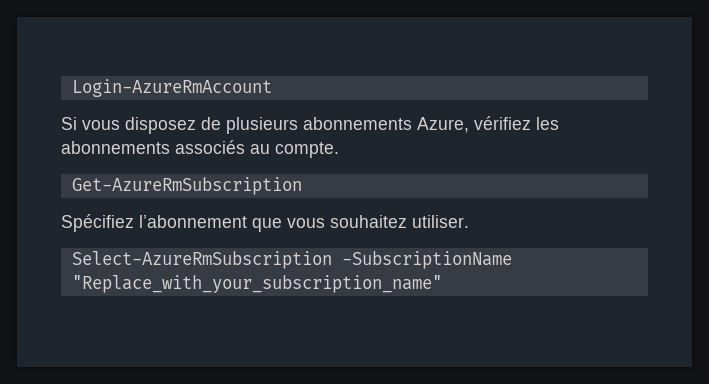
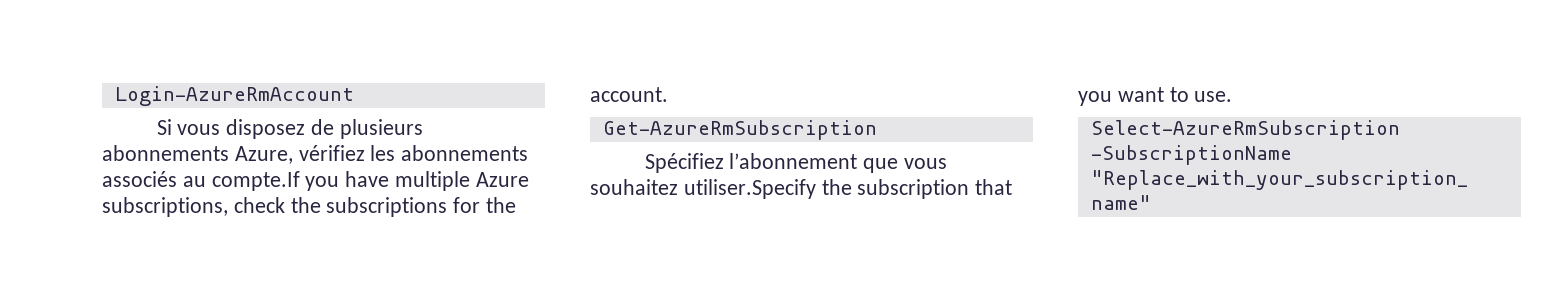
[275,142,339,158] compte. -> [211,171,529,191] [102,197,517,217] [590,87,668,102] compte.If you have multiple Azure subscriptions, check the subscriptions for the account.
[412,215,469,228] utiliser. -> [683,179,1013,199] [1078,87,1233,106] utiliser.Specify the subscription that you want to use.

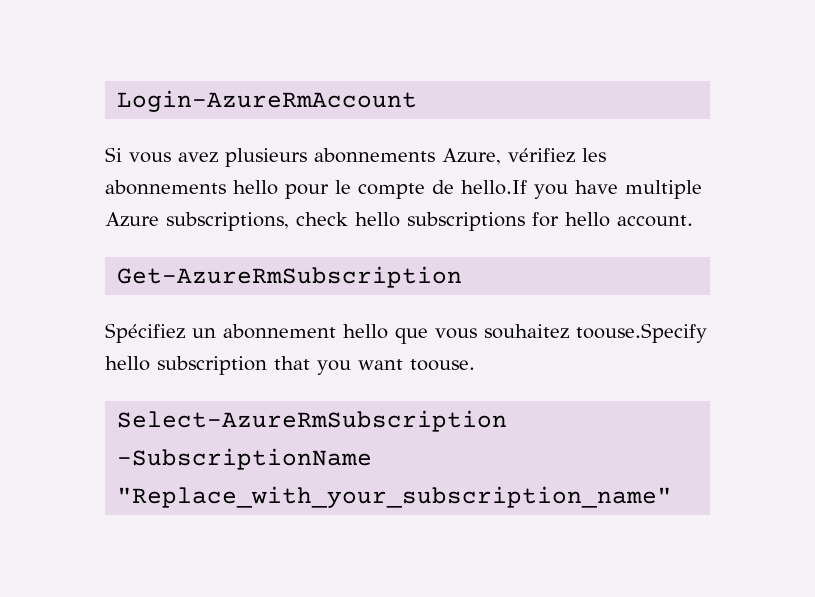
[226,119,334,139] disposez de -> [178,152,218,163] avez
[102,171,300,191] associés au compte.If -> [233,180,527,199] hello pour le compte de hello.If
[290,197,321,213] the -> [355,212,400,227] hello
[486,197,517,213] the -> [565,212,610,227] hello
[729,153,858,169] l’abonnement -> [192,324,388,339] un abonnement hello
[683,179,852,199] utiliser.Specify the -> [576,323,707,343] [105,356,150,371] toouse.Specify hello
[1169,87,1233,102] to use. -> [410,359,475,371] toouse.

